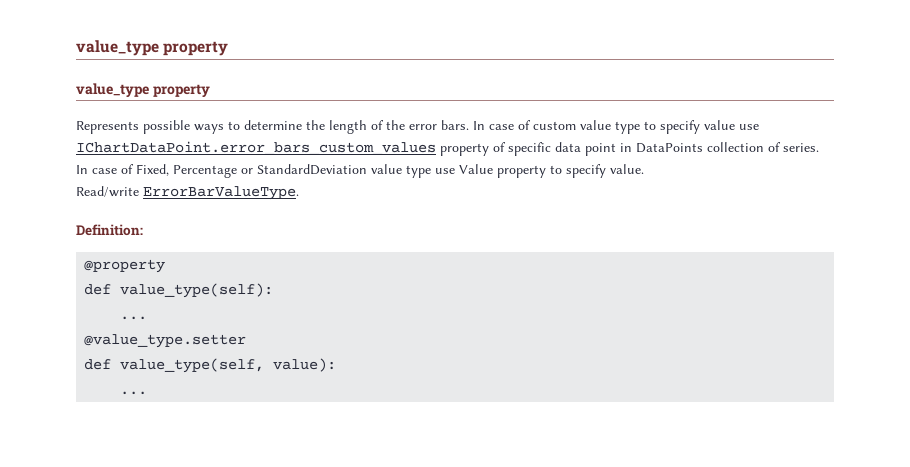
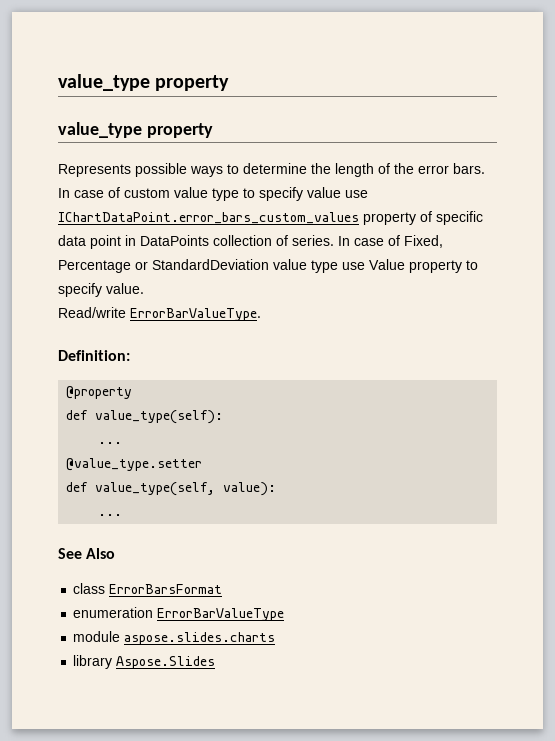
(148, 393) none -> [58,548,116,559] [73,583,223,594] [73,607,285,621] [73,631,276,645] [73,655,216,669] // See Also // class ErrorBarsFormat // enumeration ErrorBarValueType // module aspose.slides.charts // library Aspose.Slides

